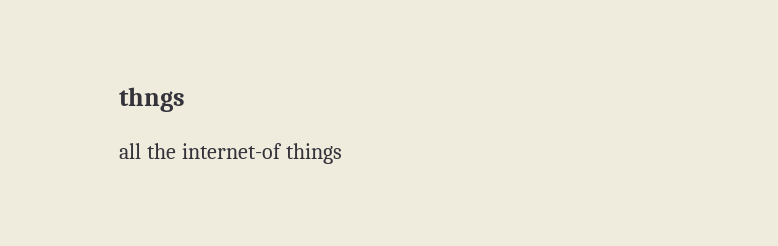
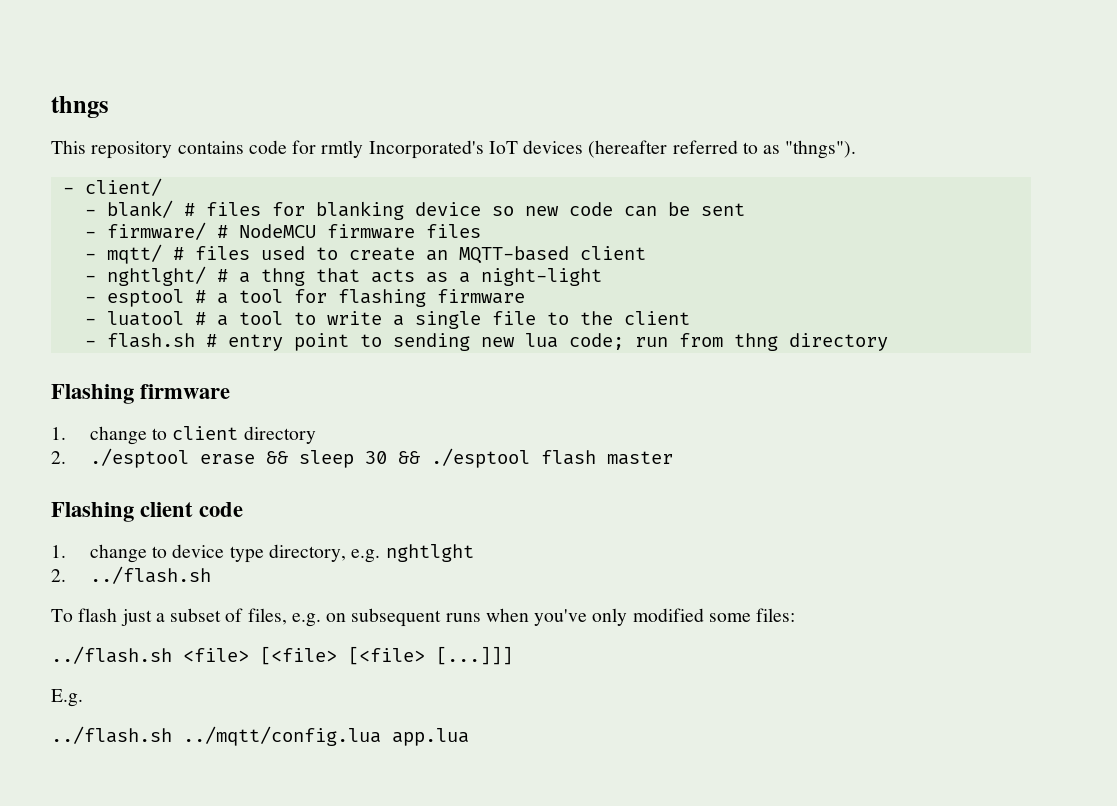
[119,143,342,164] all the internet-of things -> [51,140,857,159] [62,178,162,196] [84,200,745,220] [84,222,481,240] [84,244,646,264] [84,266,602,286] [84,289,525,307] [84,311,690,329] [84,333,888,351] [51,384,231,404] [51,426,316,445] [51,448,673,468] [51,502,244,522] [51,544,474,563] [51,566,211,584] [51,608,796,627] [51,646,513,665] [51,689,83,707] [51,726,469,746] This repository contains code for rmtly Incorporated's IoT devices (hereafter referred to as "thngs"). // - client/ // - blank/ # files for blanking device so new code can be sent // - firmware/ # NodeMCU firmware files // - mqtt/ # files used to create an MQTT-based client // - nghtlght/ # a thng that acts as a night-light // - esptool # a tool for flashing firmware // - luatool # a tool to write a single file to the client // - flash.sh # entry point to sending new lua code; run from thng directory // Flashing firmware // 1. change to client directory // 2. ./esptool erase && sleep 30 && ./esptool flash master // Flashing client code // 1. change to device type directory, e.g. nghtlght // 2. ../flash.sh // To flash just a subset of files, e.g. on subsequent runs when you've only modified some files: // ../flash.sh <file> [<file> [<file> [...]]] // E.g. // ../flash.sh ../mqtt/config.lua app.lua

